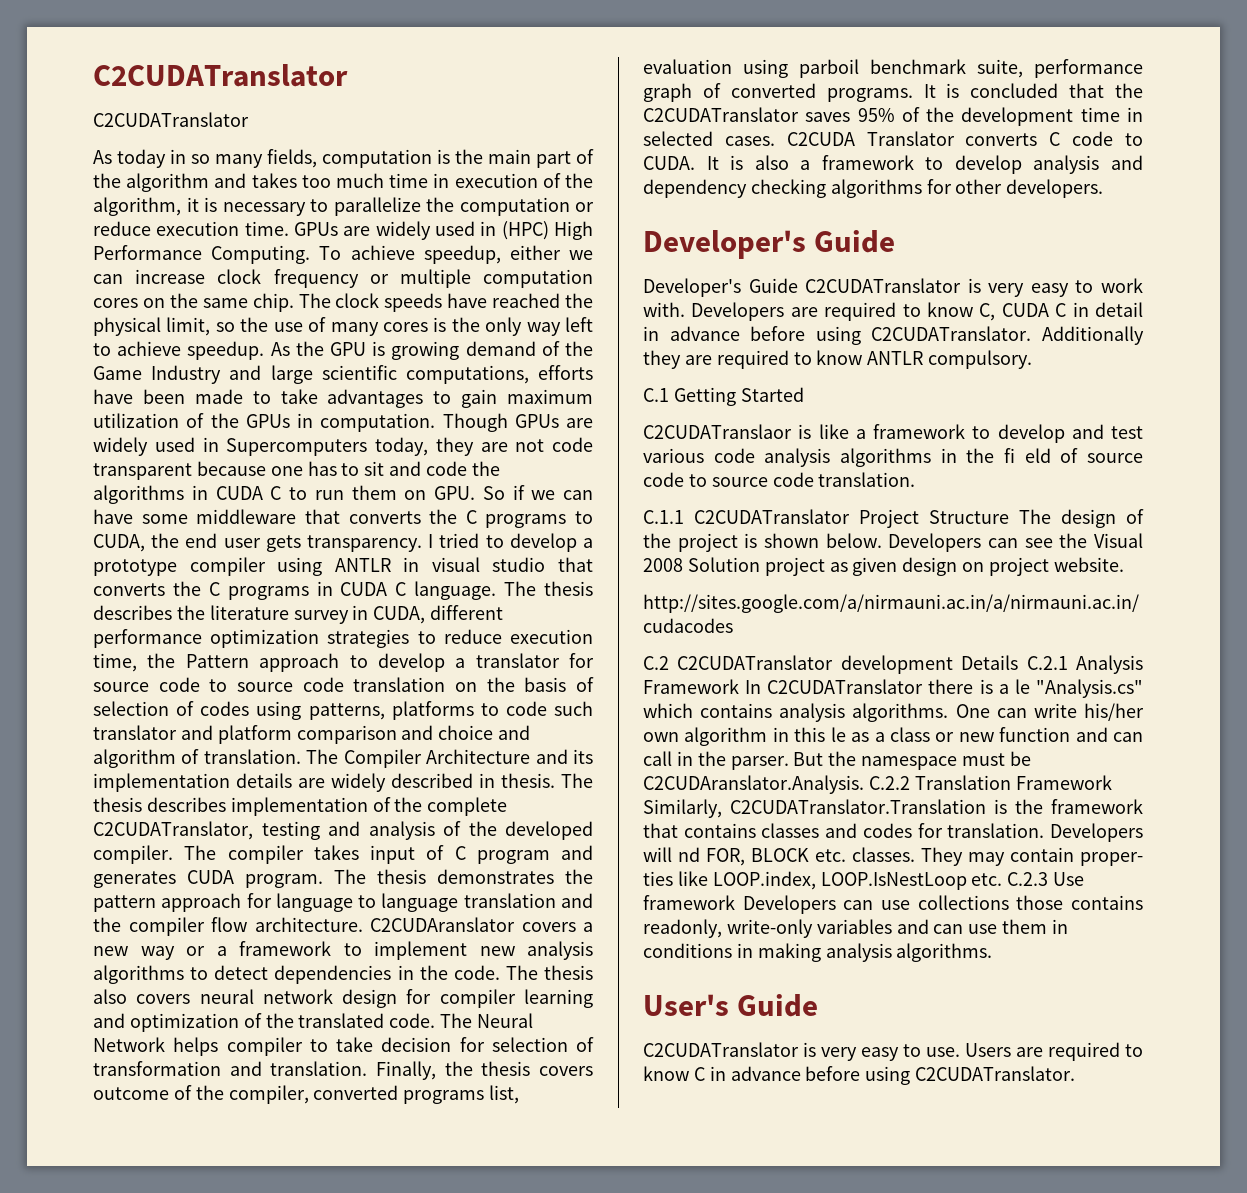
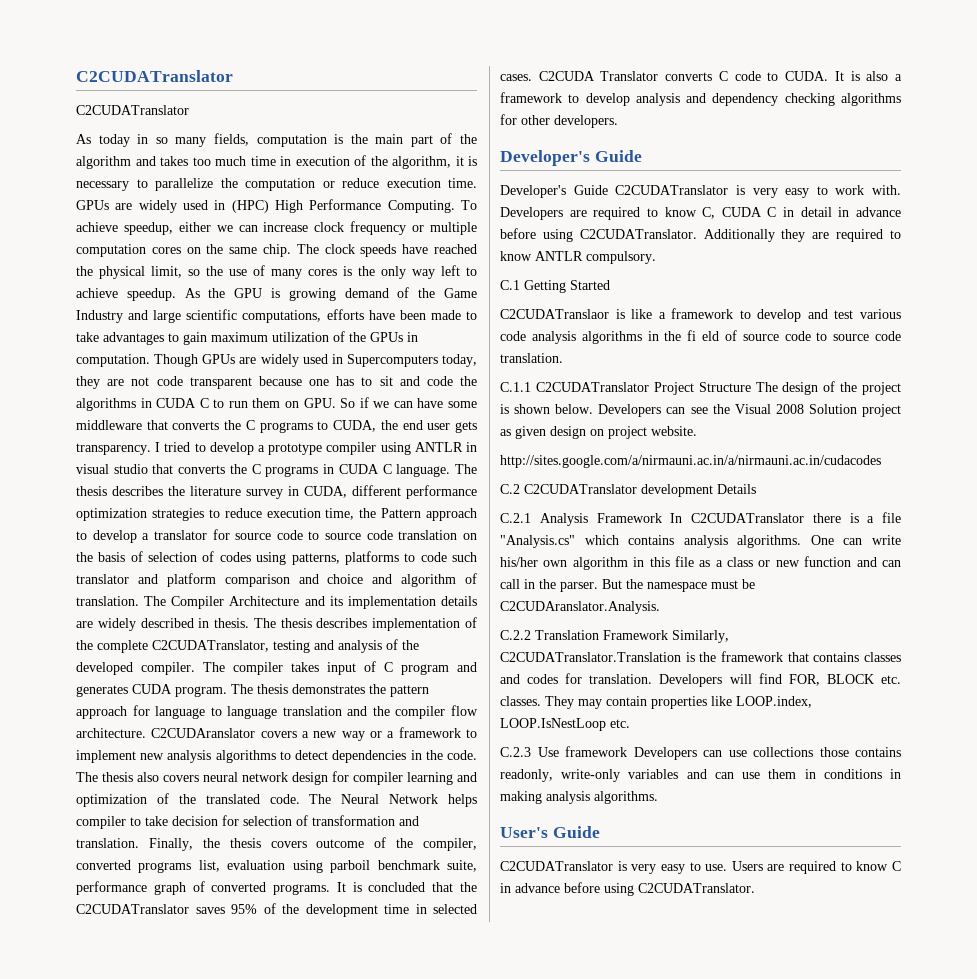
(1019, 662) none -> (756, 489) //
[1014,679,1030,694] le -> [882,512,901,523] file
[830,727,846,742] le -> [674,556,694,567] file
(864, 784) none -> (660, 607) //
[678,847,700,862] nd -> [758,673,782,684] find
[1080,852,1143,866] [643,871,673,886] proper- ties -> [651,696,707,709] properties
(1003, 879) none -> (630, 723) //

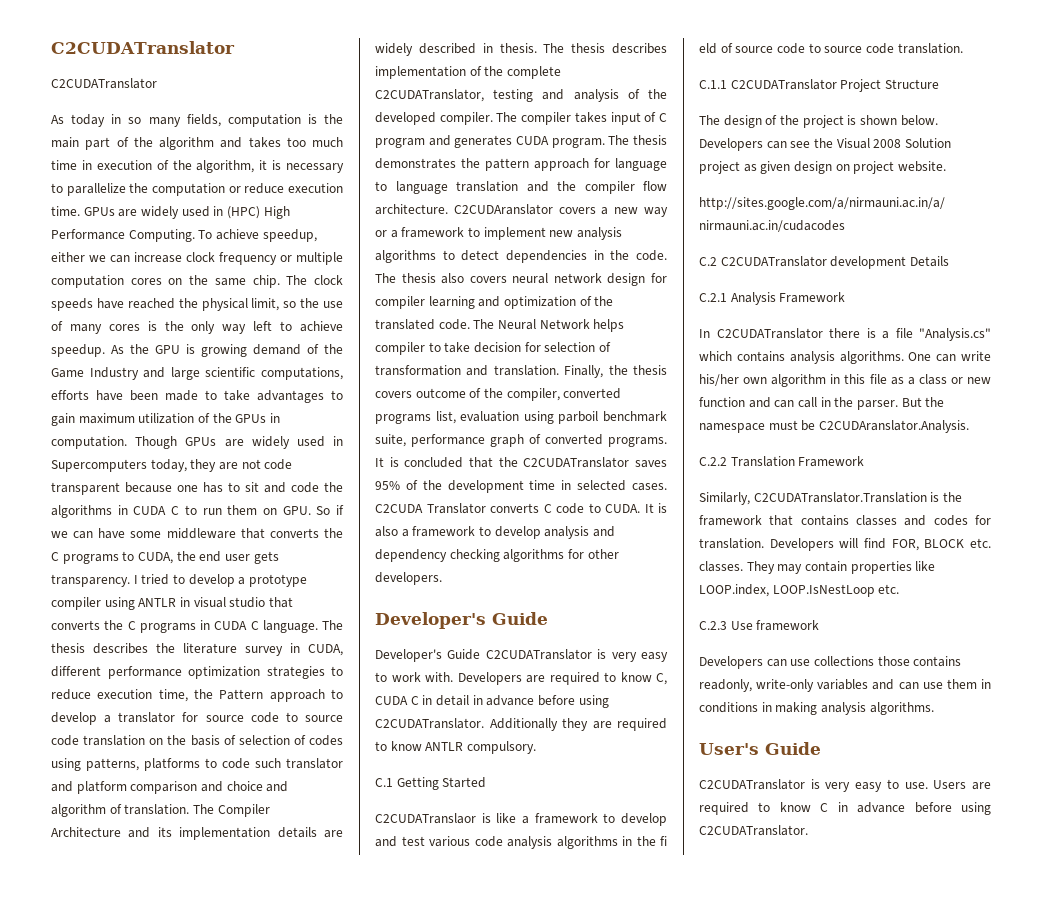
(751, 387) none -> (939, 84) //
(662, 518) none -> (846, 297) //
(668, 635) none -> (865, 461) //
(627, 751) none -> (820, 625) //

